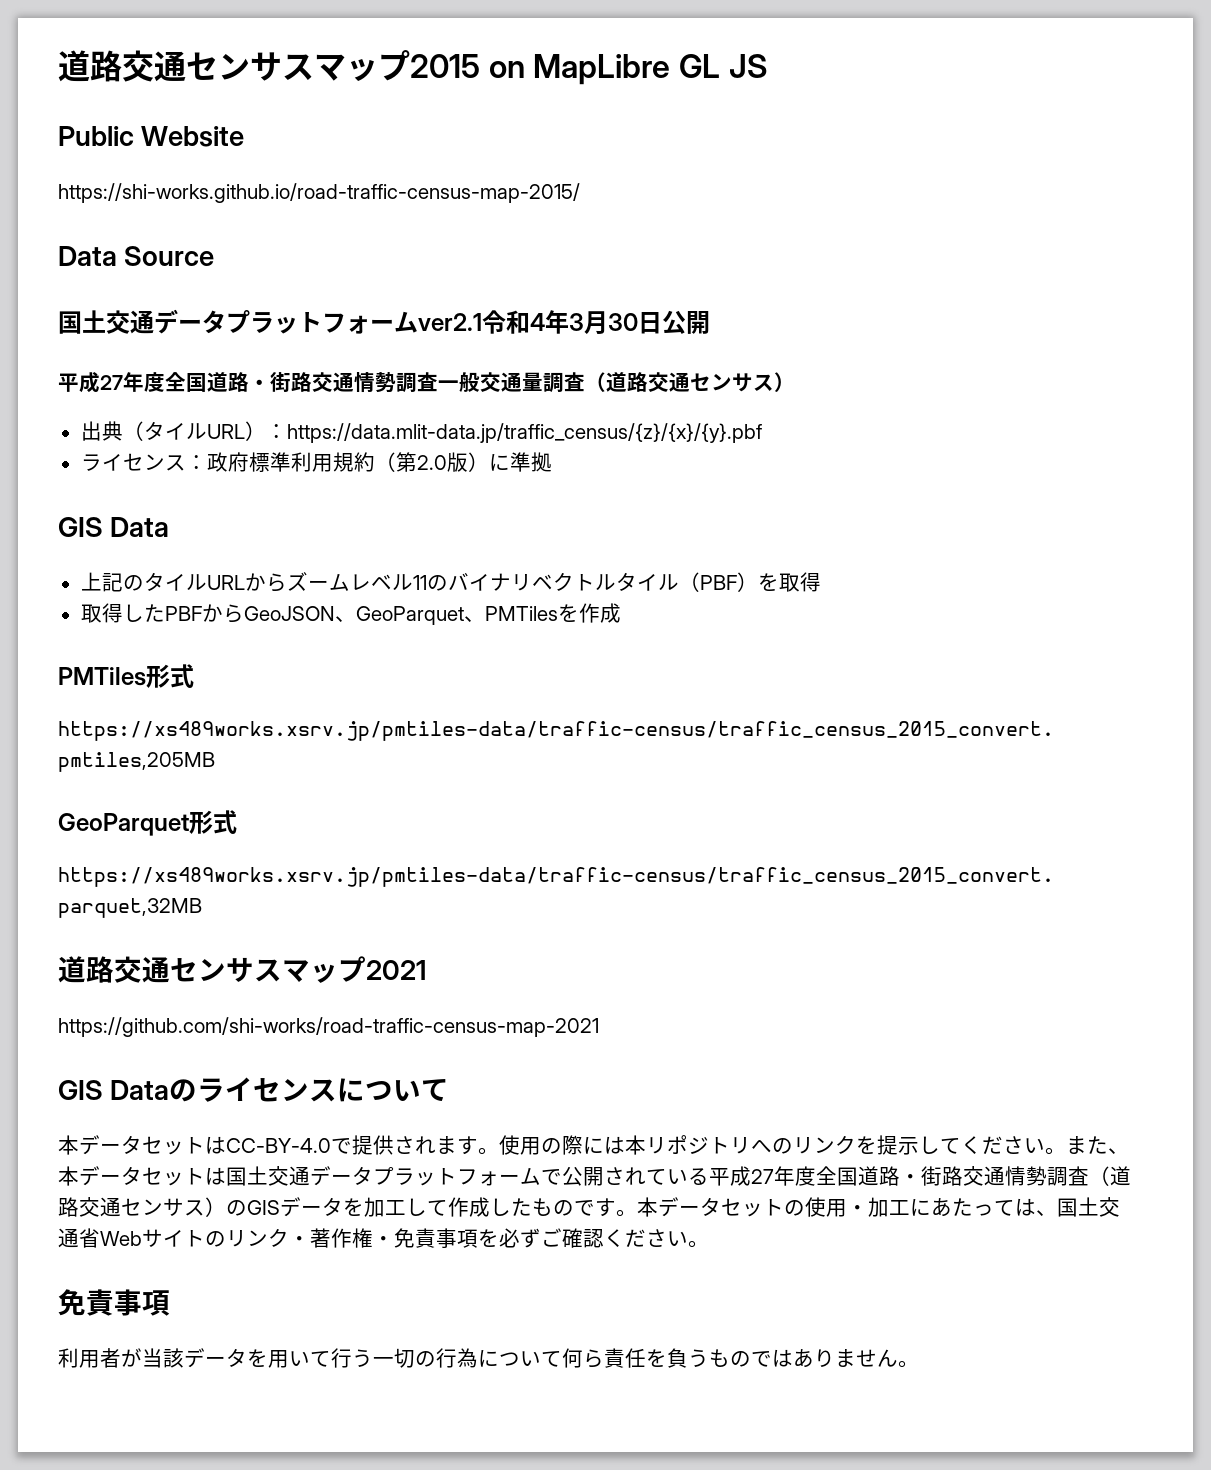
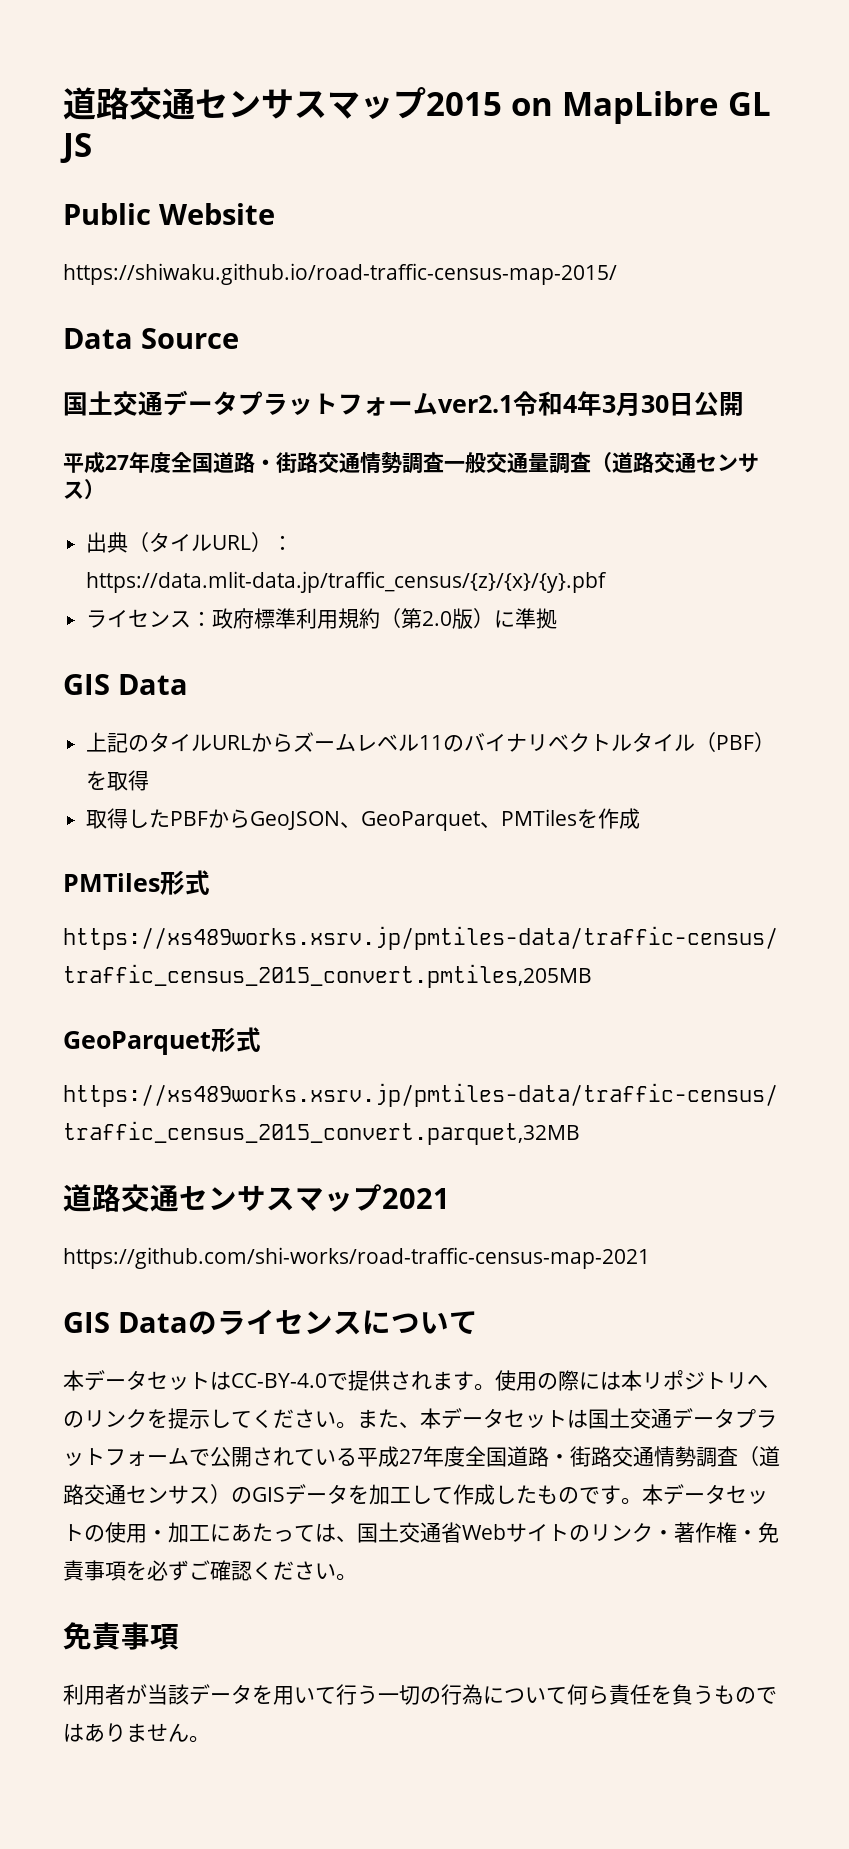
[58,183,580,203] https://shi-works.github.io/road-traffic-census-map-2015/ -> [63,263,617,285] https://shiwaku.github.io/road-traffic-census-map-2015/

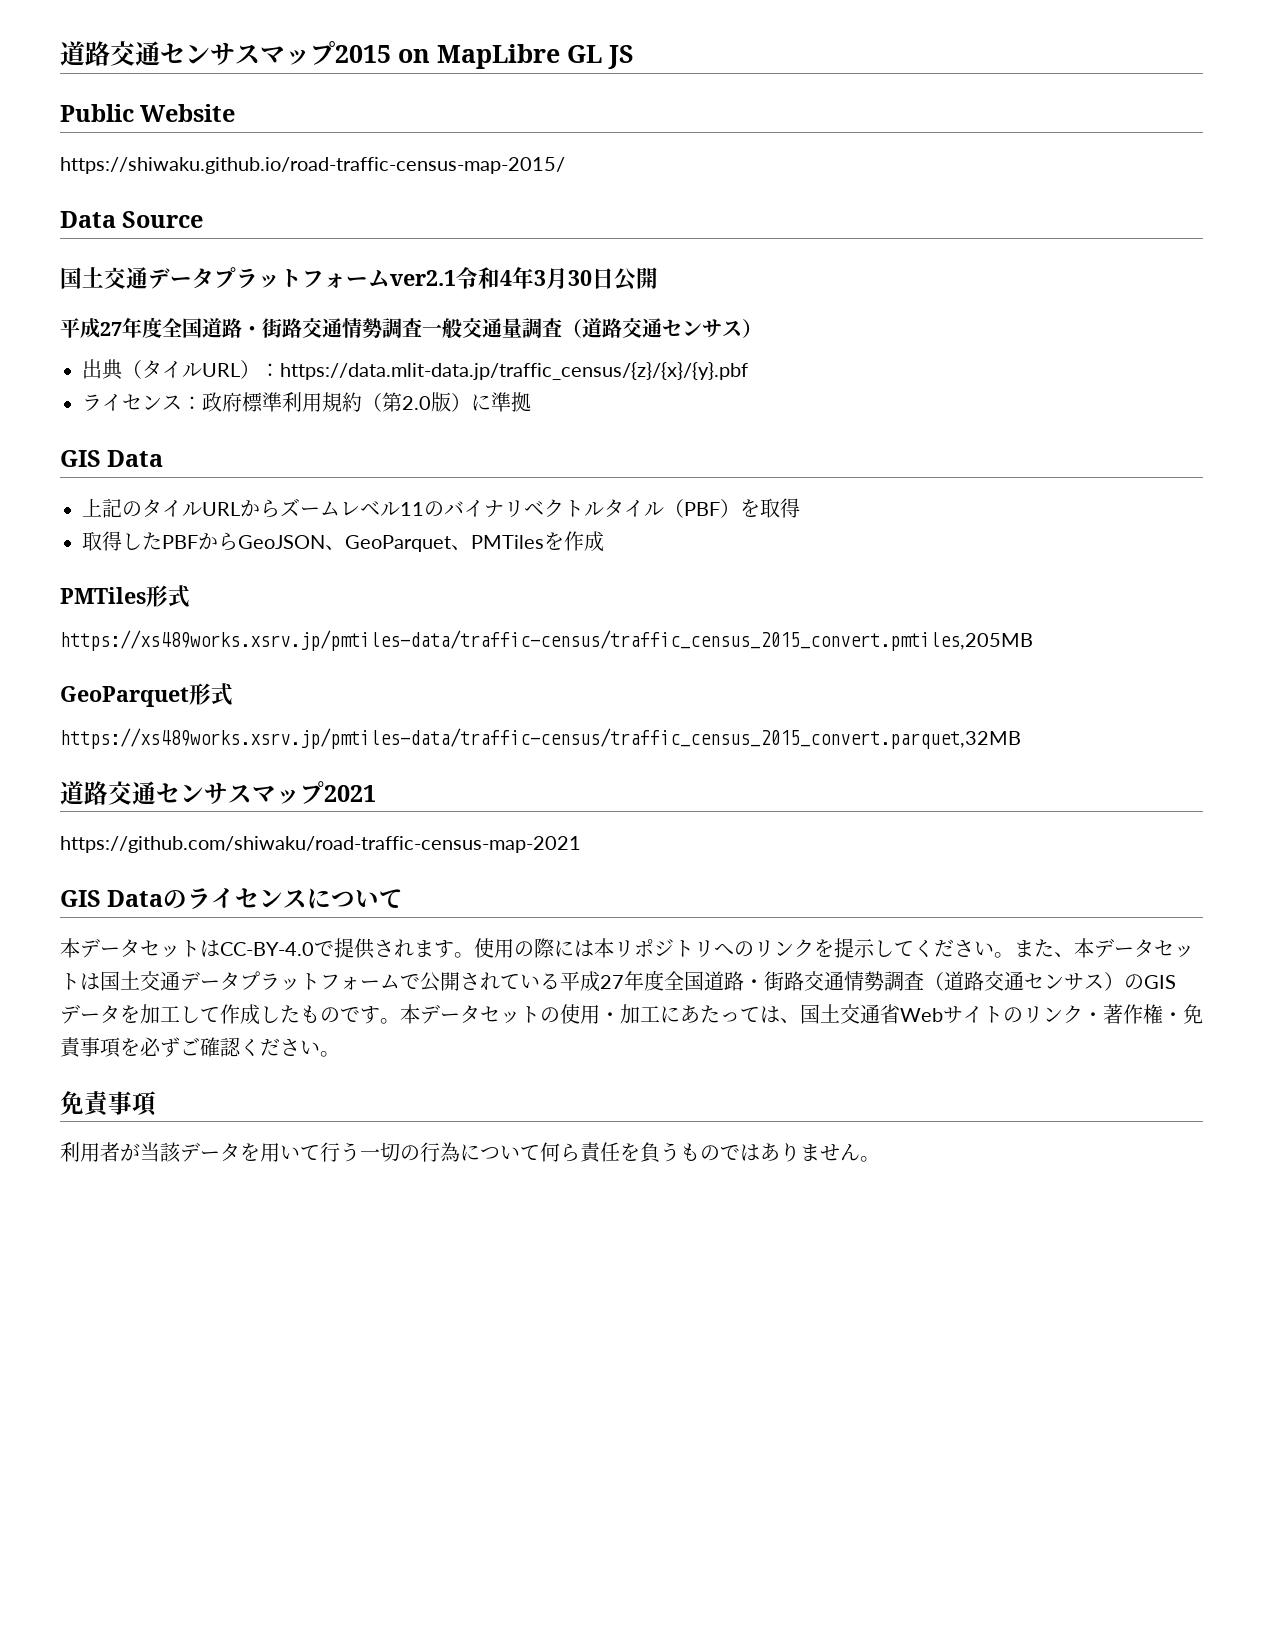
[63,1247,650,1269] https://github.com/shi-works/road-traffic-census-map-2021 -> [60,836,581,853] https://github.com/shiwaku/road-traffic-census-map-2021

